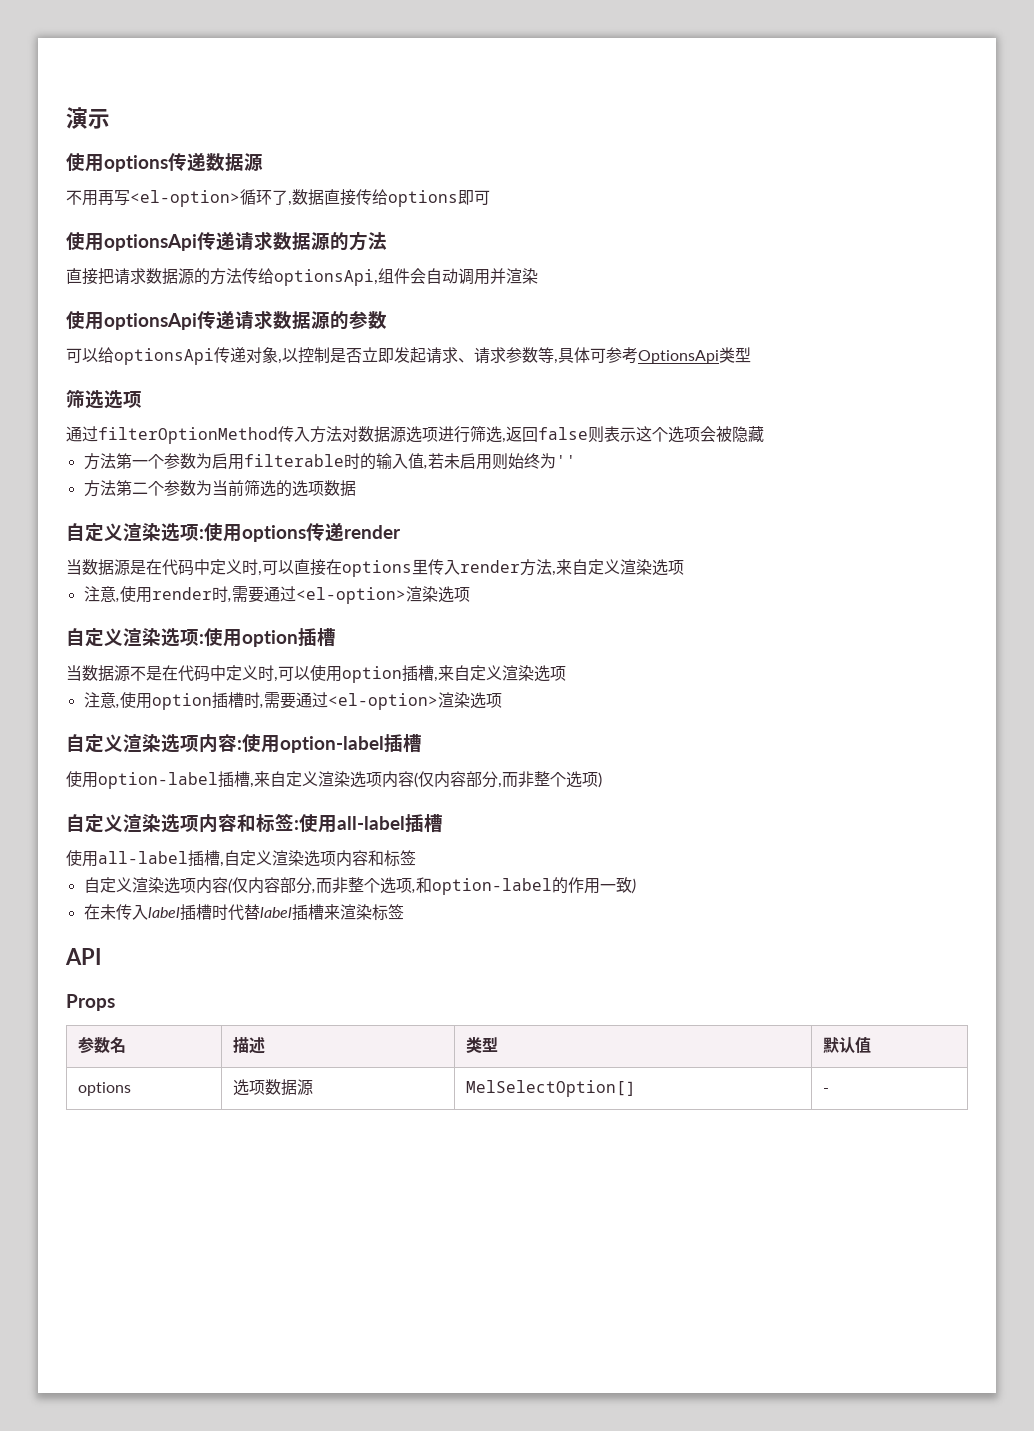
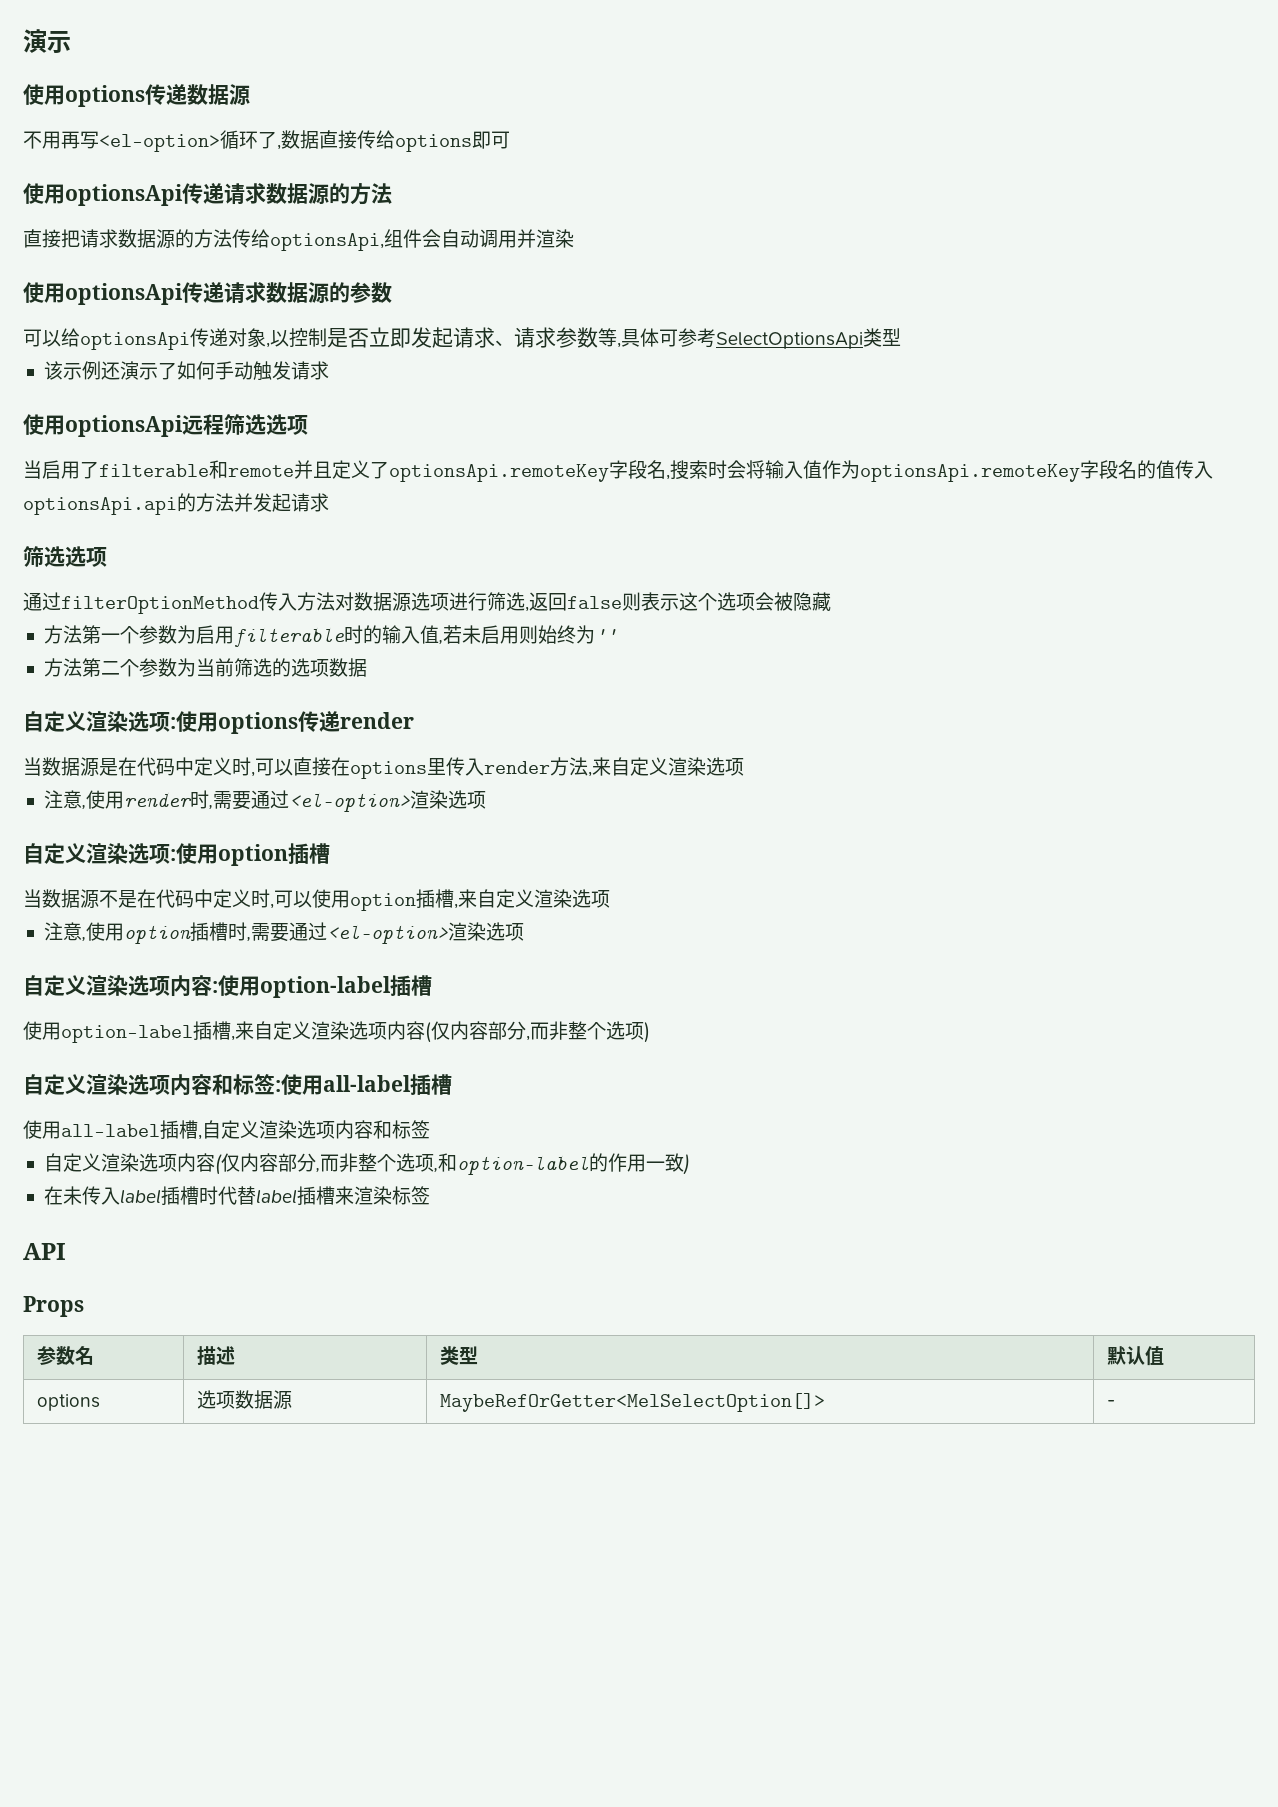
[638,347,751,364] OptionsApi类型 -> [716,328,901,349] [43,361,329,381] [23,414,308,437] [23,460,1213,482] [23,493,329,515] SelectOptionsApi类型 // 该示例还演示了如何手动触发请求 // 使用optionsApi远程筛选选项 // 当启用了filterable和remote并且定义了optionsApi.remoteKey字段名,搜索时会将输入值作为optionsApi.remoteKey字段名的值传入optionsApi.api的方法并发起请求
[466,1080,637,1097] MelSelectOption[] -> [440,1393,826,1412] MaybeRefOrGetter<MelSelectOption[]>

